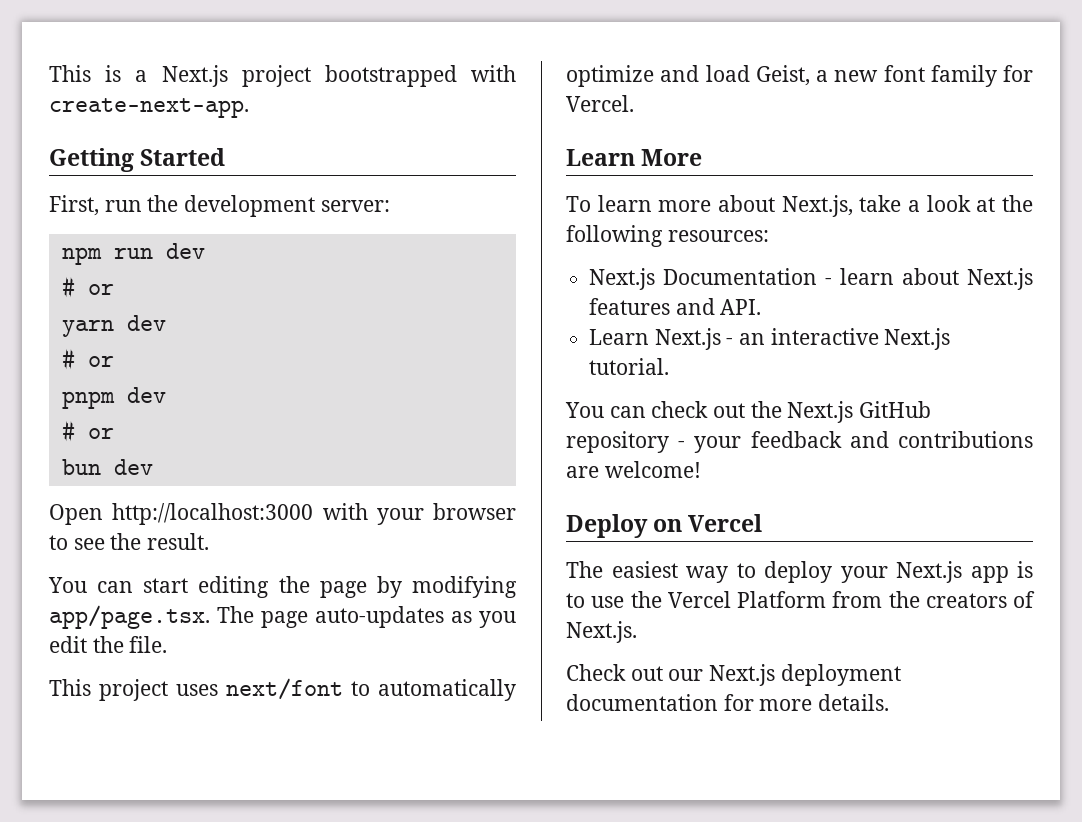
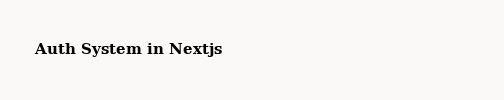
[49,65,516,87] [49,98,249,118] [49,148,226,172] [49,195,390,217] [61,243,205,265] [61,276,114,298] [61,315,166,337] [61,348,114,370] [61,387,166,409] [61,420,114,442] [61,459,153,475] [49,503,516,525] [49,533,210,550] [48,576,517,598] [49,605,516,629] [49,636,168,653] [49,678,516,701] [566,65,1033,87] [566,95,634,112] [566,149,703,166] [566,195,1033,217] [566,225,769,247] [589,268,1033,290] [589,298,762,315] [589,328,951,350] [589,358,670,375] [565,401,932,423] [566,431,1033,453] [566,461,701,478] [566,514,763,538] [566,561,1033,583] [566,591,1035,608] [566,621,637,643] [566,664,901,686] [566,694,890,711] This is a Next.js project bootstrapped with create-next-app. // Getting Started // First, run the development server: // npm run dev // # or // yarn dev // # or // pnpm dev // # or // bun dev // Open http://localhost:3000 with your browser to see the result. // You can start editing the page by modifying app/page.tsx. The page auto-updates as you edit the file. // This project uses next/font to automatically optimize and load Geist, a new font family for Vercel. // Learn More // To learn more about Next.js, take a look at the following resources: // Next.js Documentation - learn about Next.js features and API. // Learn Next.js - an interactive Next.js tutorial. // You can check out the Next.js GitHub repository - your feedback and contributions are welcome! // Deploy on Vercel // The easiest way to deploy your Next.js app is to use the Vercel Platform from the creators of Next.js. // Check out our Next.js deployment documentation for more details. -> [34,43,222,57] Auth System in Nextjs

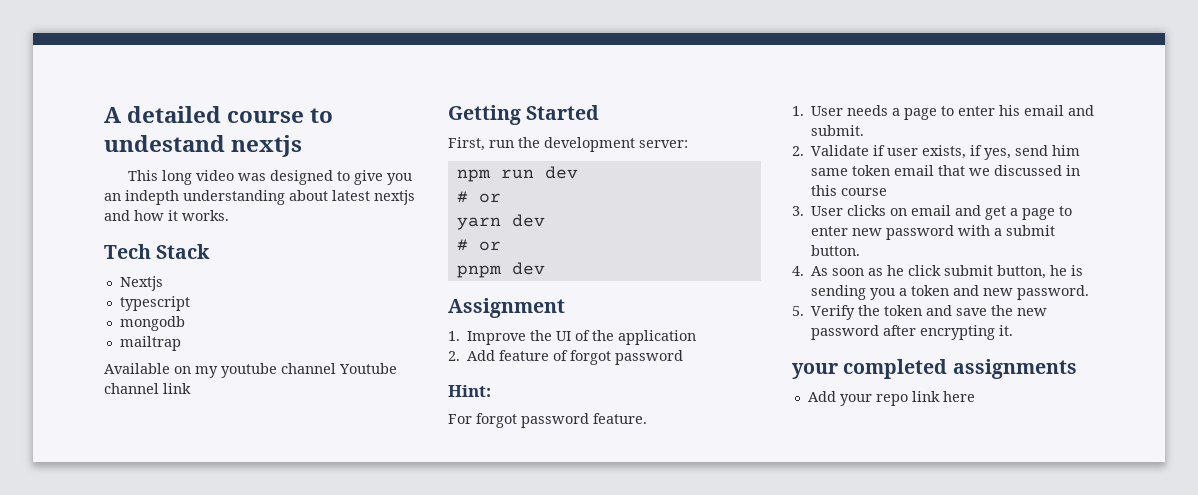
[34,43,222,57] Auth System in Nextjs -> [104,106,334,123] [104,135,303,157] [127,170,412,185] [104,190,415,205] [104,210,229,221] [104,244,211,259] [119,276,163,291] [119,296,190,311] [119,316,185,331] [119,336,181,351] [104,363,397,378] [104,383,191,394] [448,105,600,125] [448,137,688,152] [456,166,578,182] [456,191,501,203] [456,214,545,230] [456,239,501,251] [456,262,545,278] [448,298,565,318] [448,330,697,345] [448,350,684,365] [448,385,491,397] [448,413,647,428] [792,105,1095,120] [811,125,865,136] [792,145,1081,160] [811,165,1081,176] [811,185,888,196] [792,205,1073,220] [811,225,1056,240] [811,245,861,256] [792,265,1084,279] [811,285,1090,300] [792,305,1048,320] [811,325,1014,340] [792,359,1077,379] [807,391,975,406] A detailed course to undestand nextjs // This long video was designed to give you an indepth understanding about latest nextjs and how it works. // Tech Stack // Nextjs // typescript // mongodb // mailtrap // Available on my youtube channel Youtube channel link // Getting Started // First, run the development server: // npm run dev // # or // yarn dev // # or // pnpm dev // Assignment // 1. Improve the UI of the application // 2. Add feature of forgot password // Hint: // For forgot password feature. // 1. User needs a page to enter his email and submit. // 2. Validate if user exists, if yes, send him same token email that we discussed in this course // 3. User clicks on email and get a page to enter new password with a submit button. // 4. As soon as he click submit button, he is sending you a token and new password. // 5. Verify the token and save the new password after encrypting it. // your completed assignments // Add your repo link here

